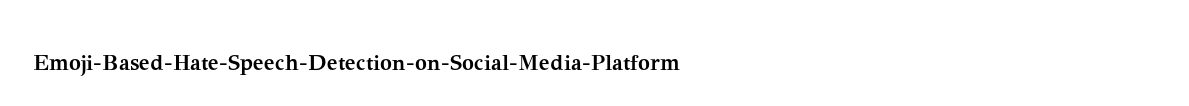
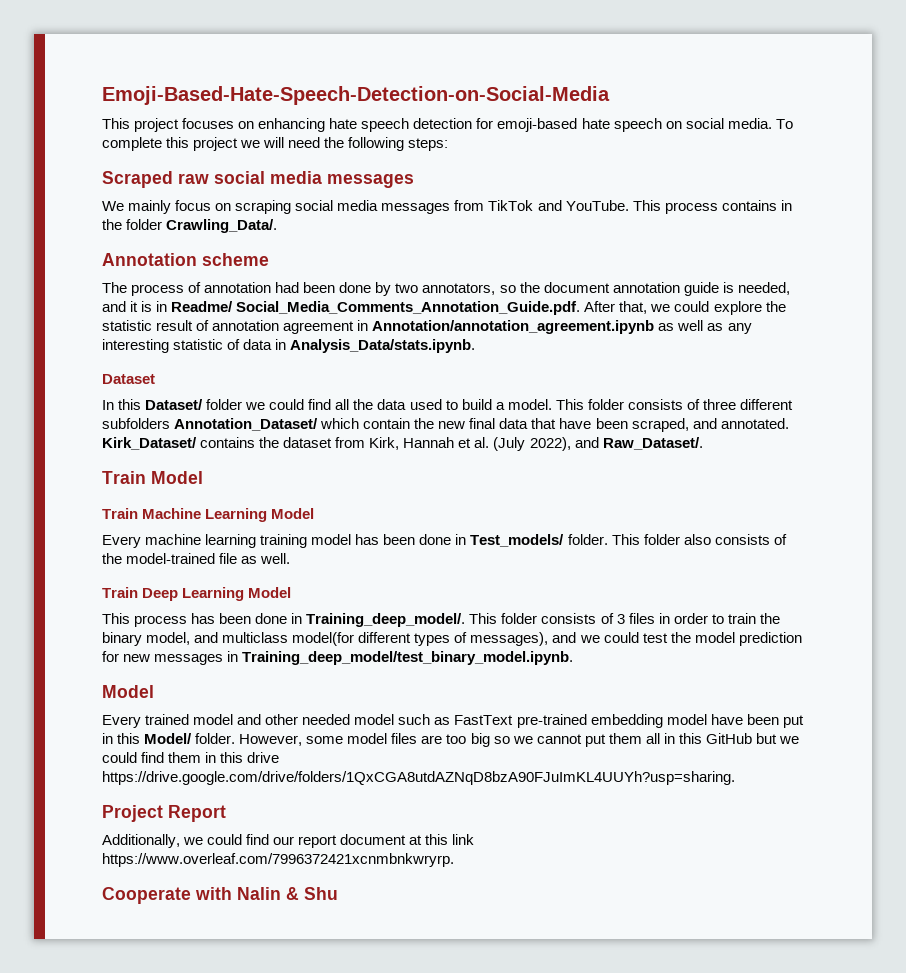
[33,54,680,76] Emoji-Based-Hate-Speech-Detection-on-Social-Media-Platform -> [102,86,610,105] [102,118,793,132] [102,137,449,151] [102,171,414,188] [102,200,792,214] [102,219,278,233] [102,253,269,266] [102,282,790,296] [102,301,786,315] [102,320,752,334] [102,339,476,353] [102,374,155,384] [102,399,793,410] [102,418,789,432] [102,437,703,451] [102,471,203,484] [102,508,315,522] [102,534,787,548] [102,553,291,564] [102,587,292,601] [102,613,780,627] [102,632,802,646] [102,651,574,665] [102,685,154,698] [102,714,804,728] [102,733,800,747] [102,752,280,763] [102,771,735,785] [102,805,226,822] [102,834,475,848] [102,853,454,867] [102,887,338,904] Emoji-Based-Hate-Speech-Detection-on-Social-Media // This project focuses on enhancing hate speech detection for emoji-based hate speech on social media. To complete this project we will need the following steps: // Scraped raw social media messages // We mainly focus on scraping social media messages from TikTok and YouTube. This process contains in the folder Crawling_Data/. // Annotation scheme // The process of annotation had been done by two annotators, so the document annotation guide is needed, and it is in Readme/ Social_Media_Comments_Annotation_Guide.pdf. After that, we could explore the statistic result of annotation agreement in Annotation/annotation_agreement.ipynb as well as any interesting statistic of data in Analysis_Data/stats.ipynb. // Dataset // In this Dataset/ folder we could find all the data used to build a model. This folder consists of three different subfolders Annotation_Dataset/ which contain the new final data that have been scraped, and annotated. Kirk_Dataset/ contains the dataset from Kirk, Hannah et al. (July 2022), and Raw_Dataset/. // Train Model // Train Machine Learning Model // Every machine learning training model has been done in Test_models/ folder. This folder also consists of the model-trained file as well. // Train Deep Learning Model // This process has been done in Training_deep_model/. This folder consists of 3 files in order to train the binary model, and multiclass model(for different types of messages), and we could test the model prediction for new messages in Training_deep_model/test_binary_model.ipynb. // Model // Every trained model and other needed model such as FastText pre-trained embedding model have been put in this Model/ folder. However, some model files are too big so we cannot put them all in this GitHub but we could find them in this drive https://drive.google.com/drive/folders/1QxCGA8utdAZNqD8bzA90FJuImKL4UUYh?usp=sharing. // Project Report // Additionally, we could find our report document at this link https://www.overleaf.com/7996372421xcnmbnkwryrp. // Cooperate with Nalin & Shu

